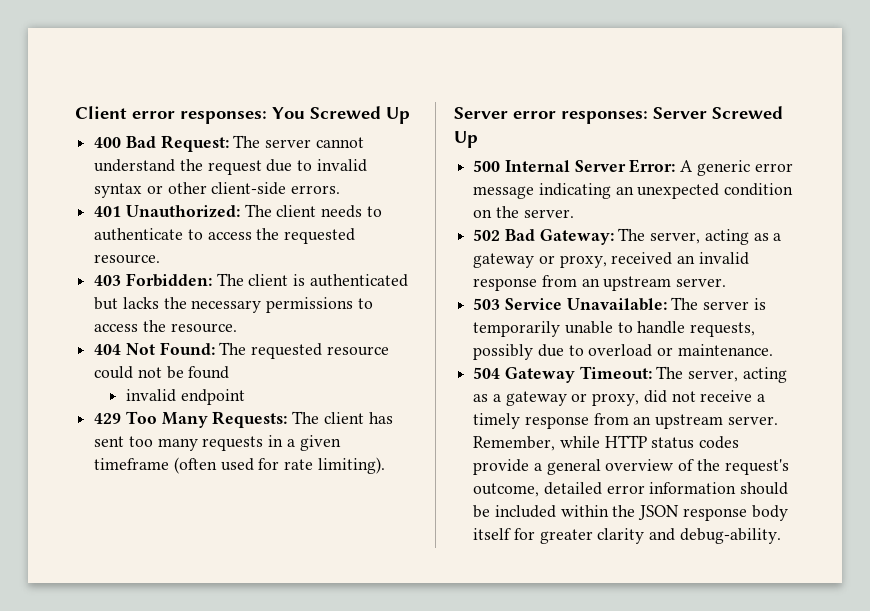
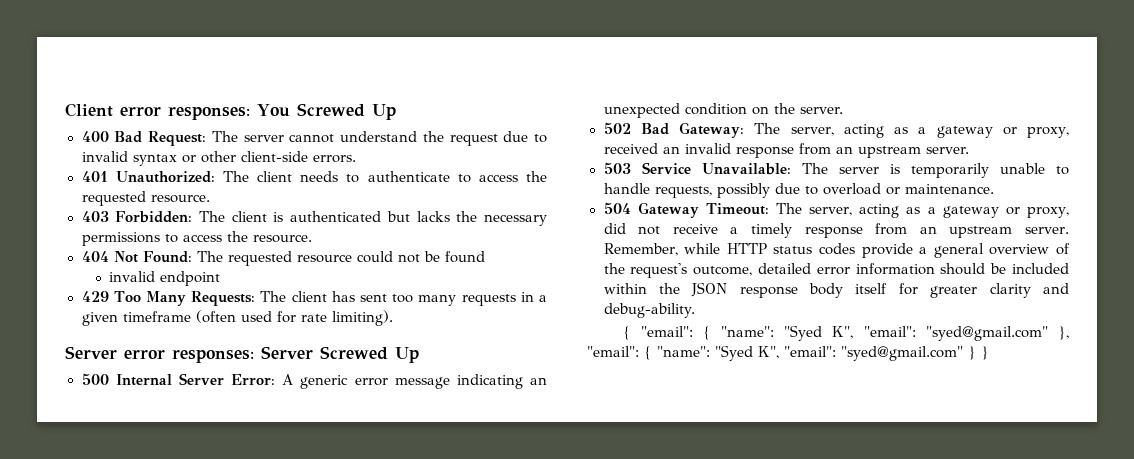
(781, 536) none -> [622,325,1069,341] [587,345,989,361] // { "email": { "name": "Syed K", "email": "syed@gmail.com" }, "email": { "name": "Syed K", "email": "syed@gmail.com" } }

